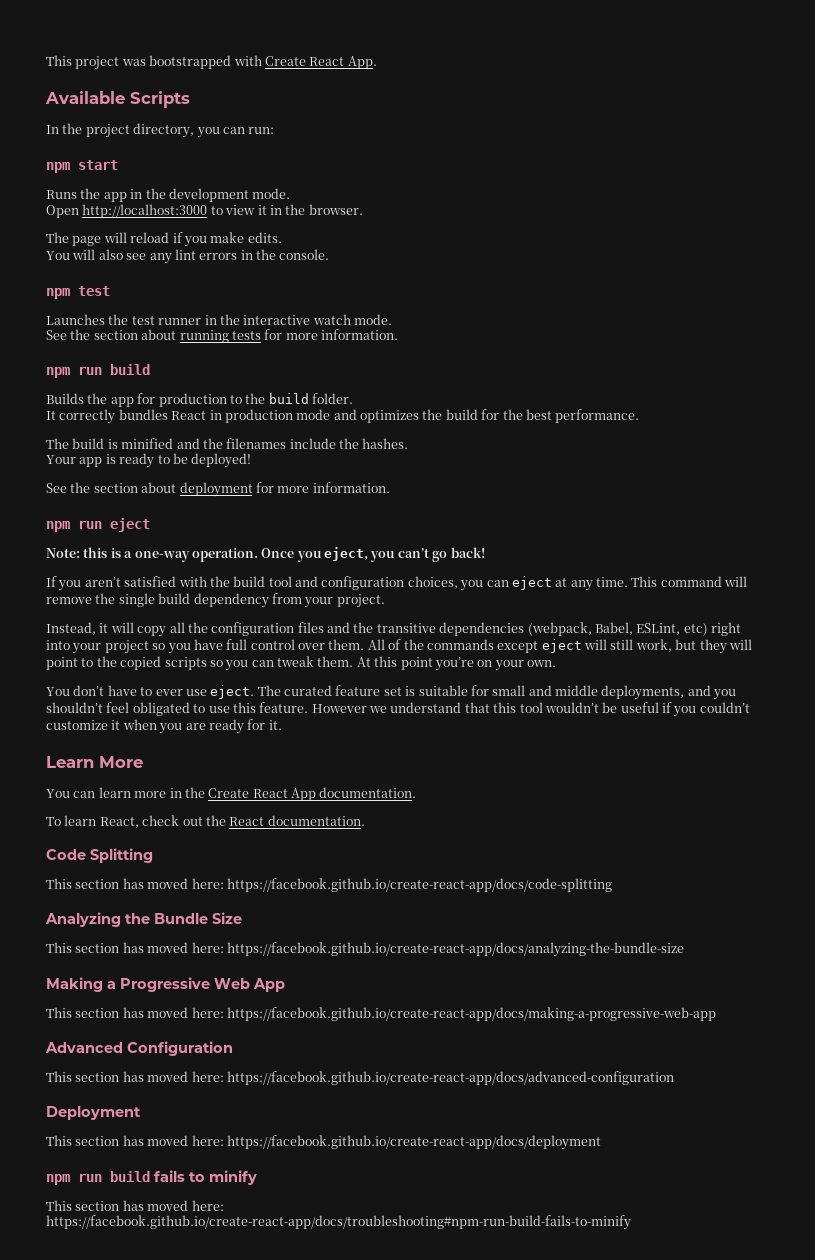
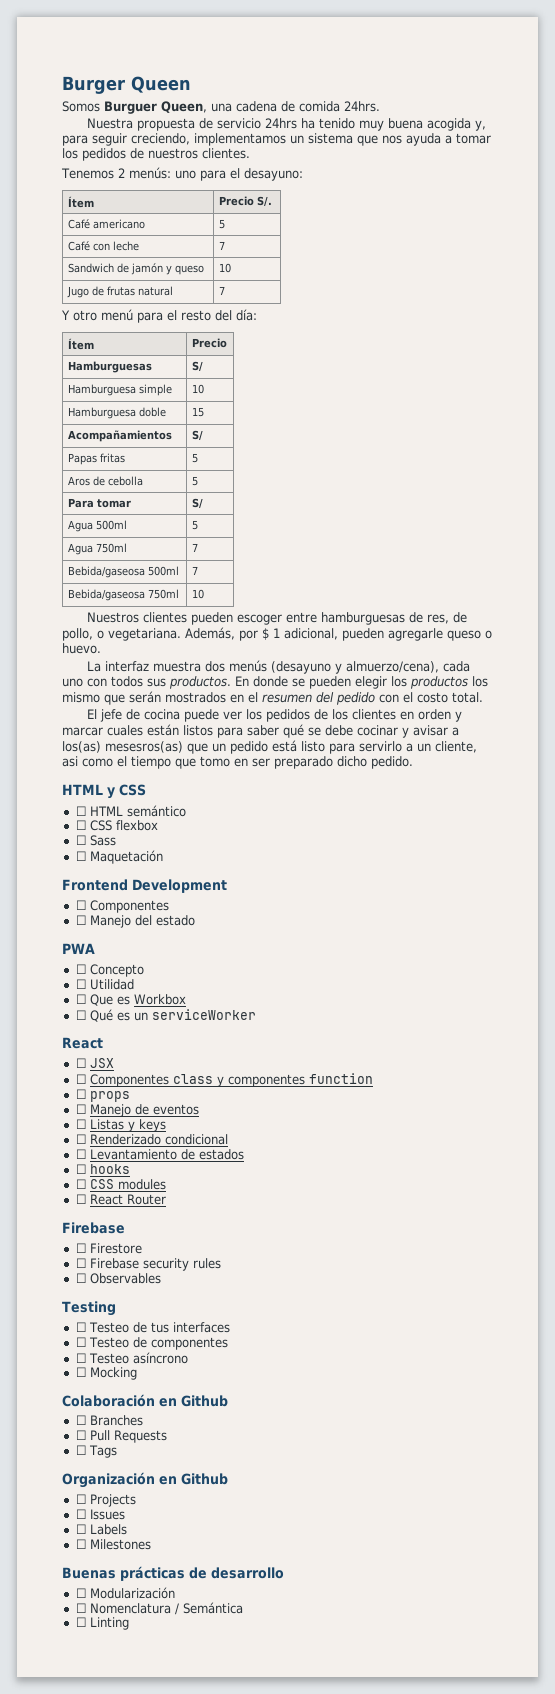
[46,55,377,70] [45,91,190,108] [46,123,275,138] [46,160,118,173] [46,188,291,202] [46,204,363,218] [46,232,282,247] [46,249,330,264] [46,286,110,299] [46,314,392,325] [46,329,398,343] [46,364,150,378] [46,393,353,407] [46,409,640,424] [46,438,409,449] [46,453,252,468] [46,482,390,497] [46,518,150,532] [46,547,485,562] [46,576,748,591] [46,593,385,608] [46,622,741,637] [46,639,752,654] [46,656,556,671] [46,685,737,700] [46,702,750,717] [46,719,282,734] [46,756,143,768] [46,787,417,801] [46,815,365,828] [46,848,153,863] [46,878,612,892] [45,912,242,927] [46,942,684,957] [46,977,285,992] [46,1007,716,1021] [45,1041,233,1056] [46,1071,674,1085] [46,1106,141,1120] [46,1135,601,1150] [46,1170,257,1185] [46,1200,224,1211] [46,1215,631,1230] This project was bootstrapped with Create React App. // Available Scripts // In the project directory, you can run: // npm start // Runs the app in the development mode. // Open http://localhost:3000 to view it in the browser. // The page will reload if you make edits. // You will also see any lint errors in the console. // npm test // Launches the test runner in the interactive watch mode. // See the section about running tests for more information. // npm run build // Builds the app for production to the build folder. // It correctly bundles React in production mode and optimizes the build for the best performance. // The build is minified and the filenames include the hashes. // Your app is ready to be deployed! // See the section about deployment for more information. // npm run eject // Note: this is a one-way operation. Once you eject, you can’t go back! // If you aren’t satisfied with the build tool and configuration choices, you can eject at any time. This command will remove the single build dependency from your project. // Instead, it will copy all the configuration files and the transitive dependencies (webpack, Babel, ESLint, etc) right into your project so you have full control over them. All of the commands except eject will still work, but they will point to the copied scripts so you can tweak them. At this point you’re on your own. // You don’t have to ever use eject. The curated feature set is suitable for small and middle deployments, and you shouldn’t feel obligated to use this feature. However we understand that this tool wouldn’t be useful if you couldn’t customize it when you are ready for it. // Learn More // You can learn more in the Create React App documentation. // To learn React, check out the React documentation. // Code Splitting // This section has moved here: https://facebook.github.io/create-react-app/docs/code-splitting // Analyzing the Bundle Size // This section has moved here: https://facebook.github.io/create-react-app/docs/analyzing-the-bundle-size // Making a Progressive Web App // This section has moved here: https://facebook.github.io/create-react-app/docs/making-a-progressive-web-app // Advanced Configuration // This section has moved here: https://facebook.github.io/create-react-app/docs/advanced-configuration // Deployment // This section has moved here: https://facebook.github.io/create-react-app/docs/deployment // npm run build fails to minify // This section has moved here: https://facebook.github.io/create-react-app/docs/troubleshooting#npm-run-build-fails-to-minify -> [62,76,191,94] [62,101,380,114] [87,118,487,131] [62,133,491,146] [62,148,250,161] [61,167,303,181] [67,196,94,208] [218,196,272,207] [67,219,145,229] [218,219,225,229] [67,241,139,251] [218,241,225,250] [67,263,204,275] [218,263,231,273] [66,286,173,298] [218,286,225,295] [61,309,257,323] [67,338,94,350] [191,338,227,348] [67,361,152,373] [191,361,203,372] [67,384,172,396] [191,384,204,394] [67,407,166,419] [191,407,204,417] [67,430,172,442] [191,430,203,441] [67,453,125,465] [191,453,198,463] [67,476,143,486] [191,476,198,486] [67,498,131,508] [191,498,203,509] [67,520,127,532] [191,520,198,530] [67,543,127,555] [191,543,198,552] [67,566,179,578] [191,566,198,575] [67,589,179,601] [191,589,204,599] [87,612,468,625] [62,627,492,641] [62,643,101,654] [87,660,471,674] [62,676,488,689] [62,691,483,705] [87,709,463,722] [62,724,459,738] [62,740,477,754] [62,756,413,769] [62,784,146,799] [75,805,186,817] [75,820,158,831] [75,835,116,846] [75,850,163,864] [62,879,227,893] [75,900,169,913] [75,915,195,928] [62,943,95,954] [75,964,144,977] [75,979,134,990] [75,994,186,1006] [75,1009,256,1022] [62,1037,103,1049] [75,1058,114,1068] [75,1073,373,1087] [75,1089,130,1102] [75,1104,199,1117] [75,1119,166,1132] [75,1134,228,1145] [75,1149,244,1160] [75,1164,130,1174] [75,1179,166,1190] [75,1194,166,1205] [62,1222,125,1234] [75,1243,142,1254] [75,1258,221,1271] [75,1273,161,1284] [62,1301,116,1316] [75,1322,230,1333] [75,1337,228,1350] [75,1352,188,1364] [75,1367,137,1380] [62,1394,228,1407] [75,1415,143,1426] [75,1430,167,1443] [75,1445,117,1458] [62,1472,228,1488] [75,1494,136,1507] [75,1509,125,1520] [75,1524,127,1535] [75,1539,151,1550] [62,1566,284,1581] [75,1587,175,1599] [75,1602,243,1615] [75,1617,129,1630] Burger Queen // Somos Burguer Queen, una cadena de comida 24hrs. // Nuestra propuesta de servicio 24hrs ha tenido muy buena acogida y, para seguir creciendo, implementamos un sistema que nos ayuda a tomar los pedidos de nuestros clientes. // Tenemos 2 menús: uno para el desayuno: // Ítem | Precio S/. // Café americano | 5 // Café con leche | 7 // Sandwich de jamón y queso | 10 // Jugo de frutas natural | 7 // Y otro menú para el resto del día: // Ítem | Precio // Hamburguesas | S/ // Hamburguesa simple | 10 // Hamburguesa doble | 15 // Acompañamientos | S/ // Papas fritas | 5 // Aros de cebolla | 5 // Para tomar | S/ // Agua 500ml | 5 // Agua 750ml | 7 // Bebida/gaseosa 500ml | 7 // Bebida/gaseosa 750ml | 10 // Nuestros clientes pueden escoger entre hamburguesas de res, de pollo, o vegetariana. Además, por $ 1 adicional, pueden agregarle queso o huevo. // La interfaz muestra dos menús (desayuno y almuerzo/cena), cada uno con todos sus productos. En donde se pueden elegir los productos los mismo que serán mostrados en el resumen del pedido con el costo total. // El jefe de cocina puede ver los pedidos de los clientes en orden y marcar cuales están listos para saber qué se debe cocinar y avisar a los(as) mesesros(as) que un pedido está listo para servirlo a un cliente, asi como el tiempo que tomo en ser preparado dicho pedido. // HTML y CSS // ☐ HTML semántico // ☐ CSS flexbox // ☐ Sass // ☐ Maquetación // Frontend Development // ☐ Componentes // ☐ Manejo del estado // PWA // ☐ Concepto // ☐ Utilidad // ☐ Que es Workbox // ☐ Qué es un serviceWorker // React // ☐ JSX // ☐ Componentes class y componentes function // ☐ props // ☐ Manejo de eventos // ☐ Listas y keys // ☐ Renderizado condicional // ☐ Levantamiento de estados // ☐ hooks // ☐ CSS modules // ☐ React Router // Firebase // ☐ Firestore // ☐ Firebase security rules // ☐ Observables // Testing // ☐ Testeo de tus interfaces // ☐ Testeo de componentes // ☐ Testeo asíncrono // ☐ Mocking // Colaboración en Github // ☐ Branches // ☐ Pull Requests // ☐ Tags // Organización en Github // ☐ Projects // ☐ Issues // ☐ Labels // ☐ Milestones // Buenas prácticas de desarrollo // ☐ Modularización // ☐ Nomenclatura / Semántica // ☐ Linting

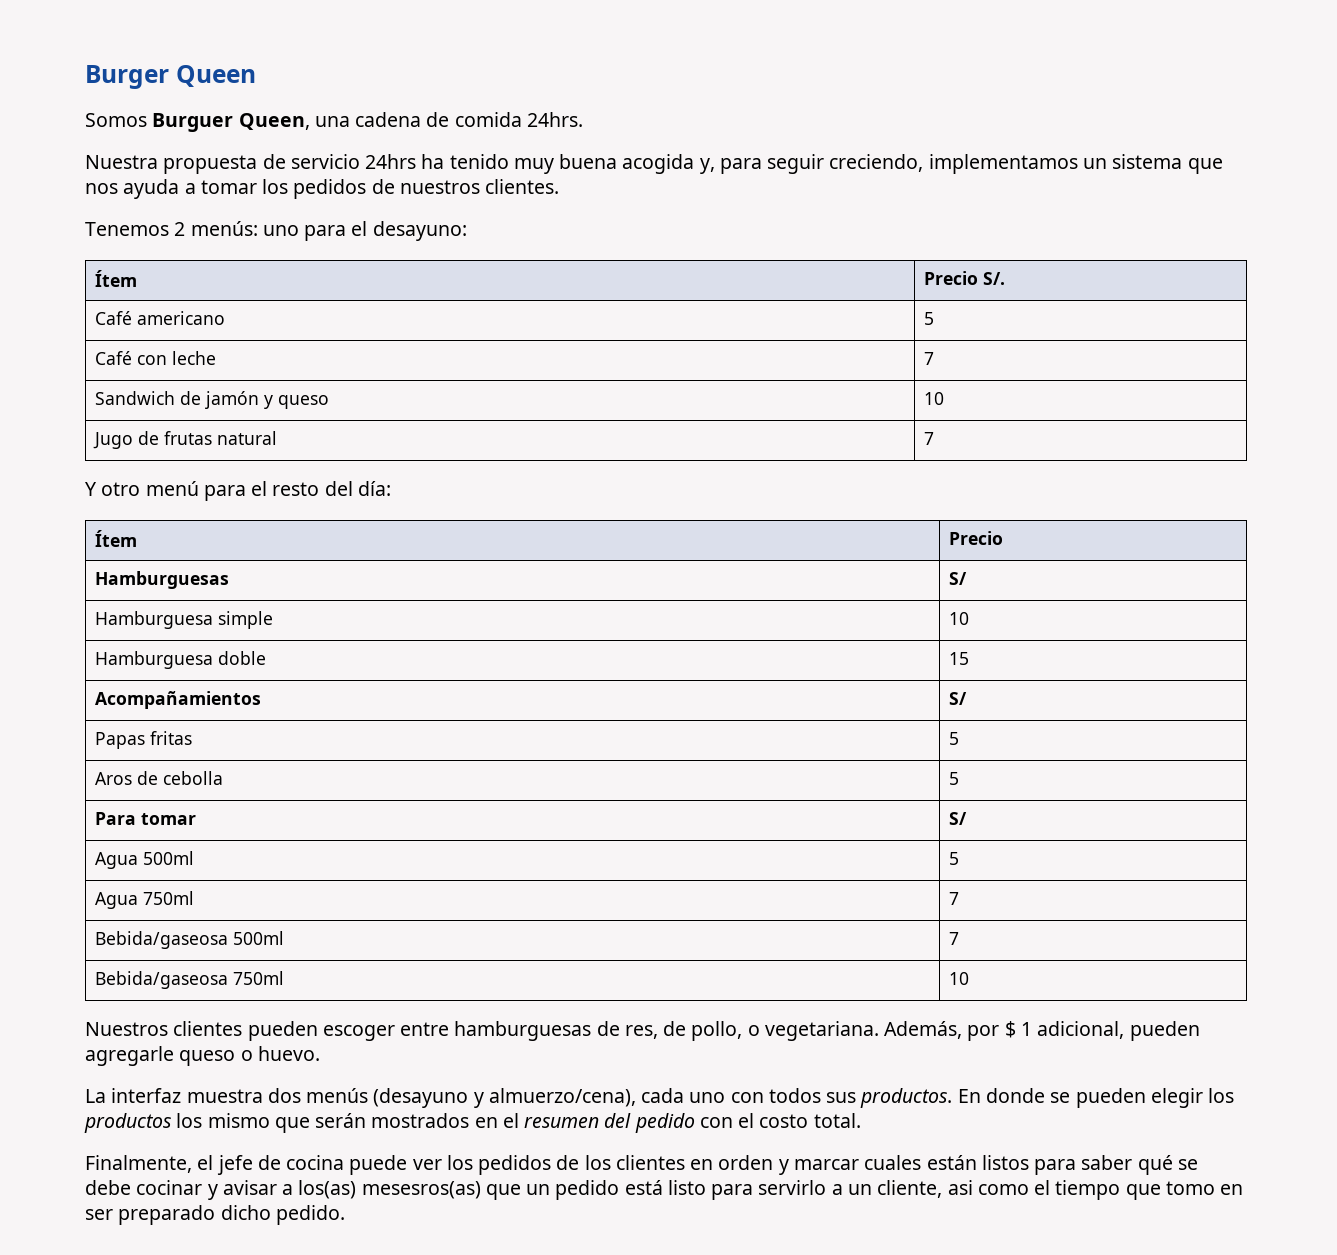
[87,709,98,719] El -> [85,1155,214,1173] Finalmente, el
[62,784,146,799] [75,805,186,817] [75,820,158,831] [75,835,116,846] [75,850,163,864] [62,879,227,893] [75,900,169,913] [75,915,195,928] [62,943,95,954] [75,964,144,977] [75,979,134,990] [75,994,186,1006] [75,1009,256,1022] [62,1037,103,1049] [75,1058,114,1068] [75,1073,373,1087] [75,1089,130,1102] [75,1104,199,1117] [75,1119,166,1132] [75,1134,228,1145] [75,1149,244,1160] [75,1164,130,1174] [75,1179,166,1190] [75,1194,166,1205] [62,1222,125,1234] [75,1243,142,1254] [75,1258,221,1271] [75,1273,161,1284] [62,1301,116,1316] [75,1322,230,1333] [75,1337,228,1350] [75,1352,188,1364] [75,1367,137,1380] [62,1394,228,1407] [75,1415,143,1426] [75,1430,167,1443] [75,1445,117,1458] [62,1472,228,1488] [75,1494,136,1507] [75,1509,125,1520] [75,1524,127,1535] [75,1539,151,1550] [62,1566,284,1581] [75,1587,175,1599] [75,1602,243,1615] [75,1617,129,1630] // HTML y CSS // ☐ HTML semántico // ☐ CSS flexbox // ☐ Sass // ☐ Maquetación // Frontend Development // ☐ Componentes // ☐ Manejo del estado // PWA // ☐ Concepto // ☐ Utilidad // ☐ Que es Workbox // ☐ Qué es un serviceWorker // React // ☐ JSX // ☐ Componentes class y componentes function // ☐ props // ☐ Manejo de eventos // ☐ Listas y keys // ☐ Renderizado condicional // ☐ Levantamiento de estados // ☐ hooks // ☐ CSS modules // ☐ React Router // Firebase // ☐ Firestore // ☐ Firebase security rules // ☐ Observables // Testing // ☐ Testeo de tus interfaces // ☐ Testeo de componentes // ☐ Testeo asíncrono // ☐ Mocking // Colaboración en Github // ☐ Branches // ☐ Pull Requests // ☐ Tags // Organización en Github // ☐ Projects // ☐ Issues // ☐ Labels // ☐ Milestones // Buenas prácticas de desarrollo // ☐ Modularización // ☐ Nomenclatura / Semántica // ☐ Linting -> (345, 1215) none

